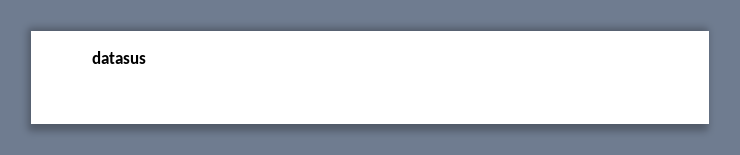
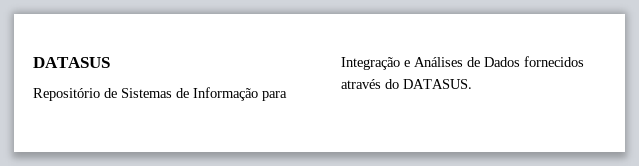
[92,51,146,64] datasus -> [33,57,110,68] [33,87,287,101] [341,56,584,70] [341,79,472,89] DATASUS // Repositório de Sistemas de Informação para Integração e Análises de Dados fornecidos através do DATASUS.

